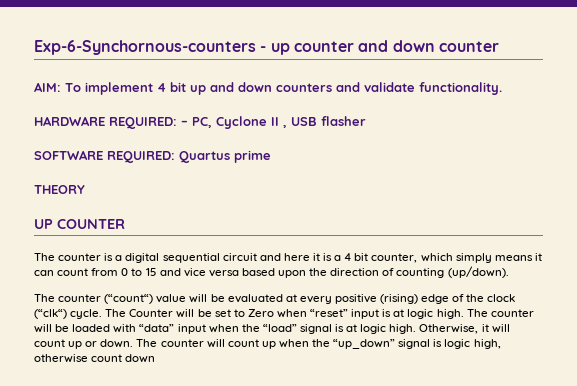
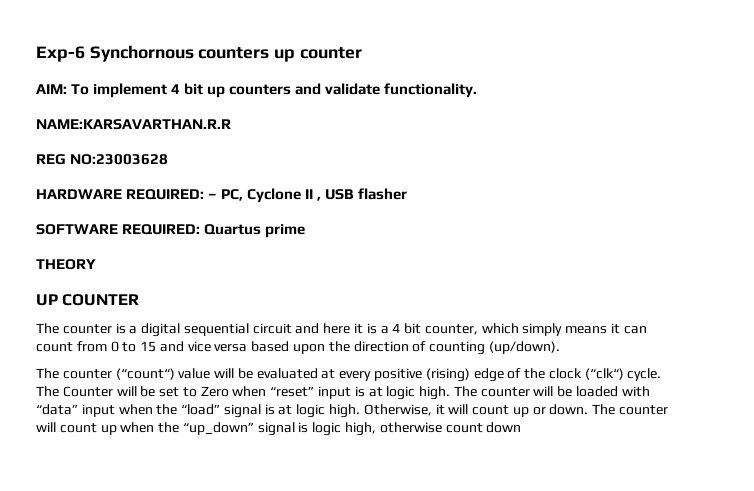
[34,40,267,55] Exp-6-Synchornous-counters - -> [36,45,270,62] Exp-6 Synchornous counters
[358,40,499,52] and down counter -> (362, 53) none
[210,82,272,92] and down -> (226, 92) none
(502, 88) none -> [36,119,231,130] [36,154,169,165] // NAME:KARSAVARTHAN.R.R // REG NO:23003628

